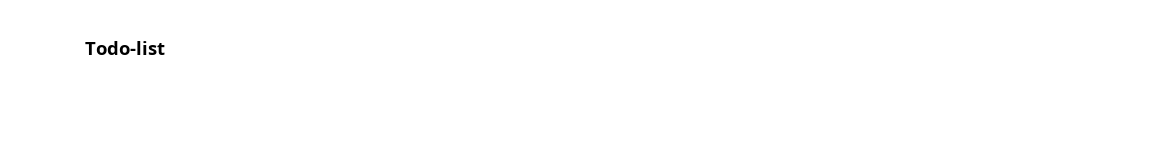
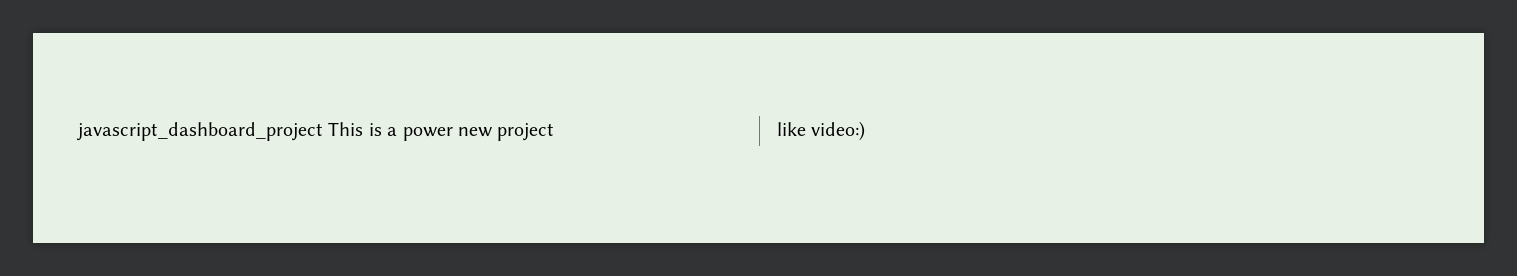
[85,41,165,55] Todo-list -> [77,122,555,141] [777,121,866,141] javascript_dashboard_project This is a power new project // like video:)

